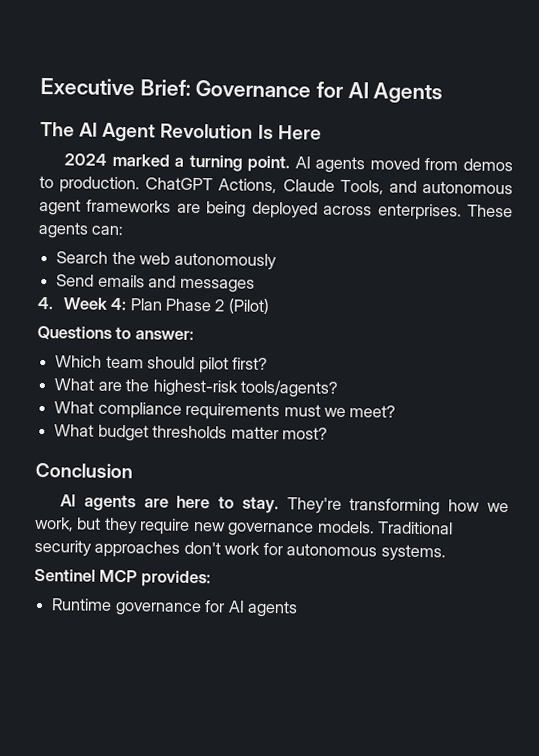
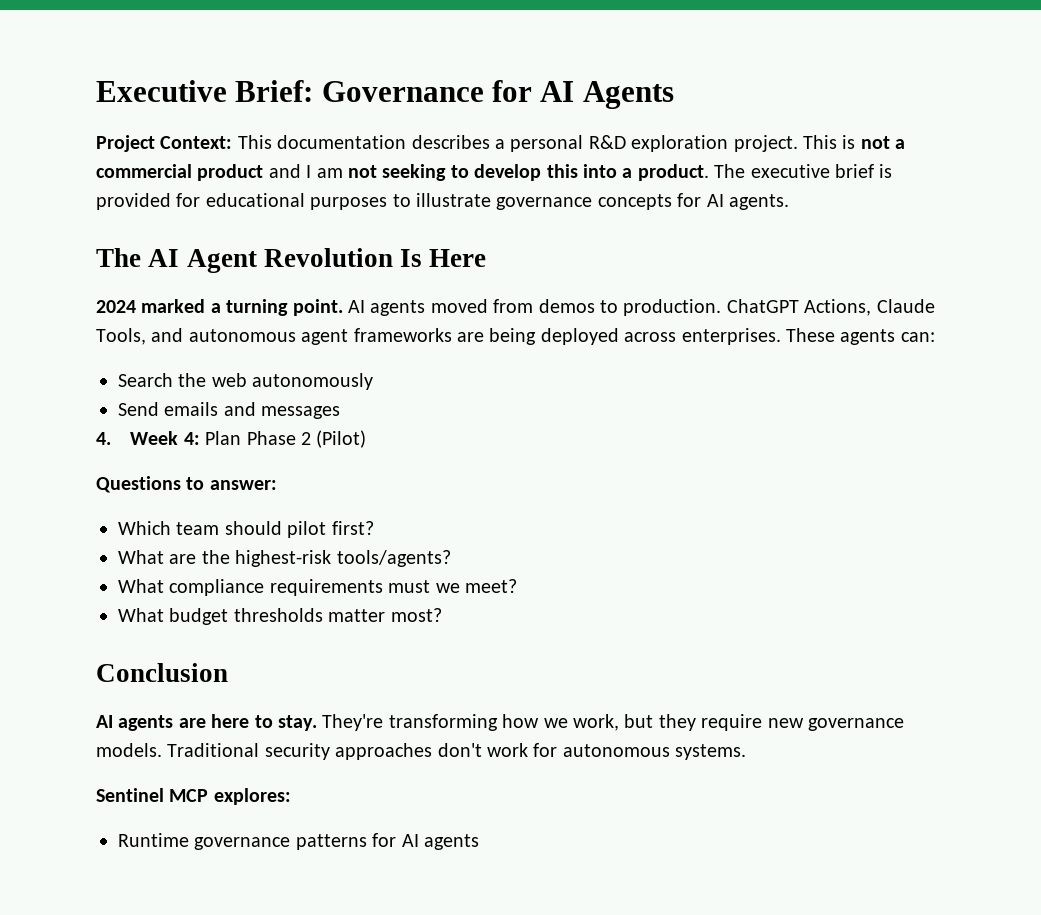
(444, 93) none -> [96,135,906,152] [96,164,893,181] [96,193,789,210] // Project Context: This documentation describes a personal R&D exploration project. This is not a commercial product and I am not seeking to develop this into a product. The executive brief is provided for educational purposes to illustrate governance concepts for AI agents.
[140,570,211,588] provides: -> [213,788,291,805] explores:
(202, 609) none -> [295,834,367,850] patterns

